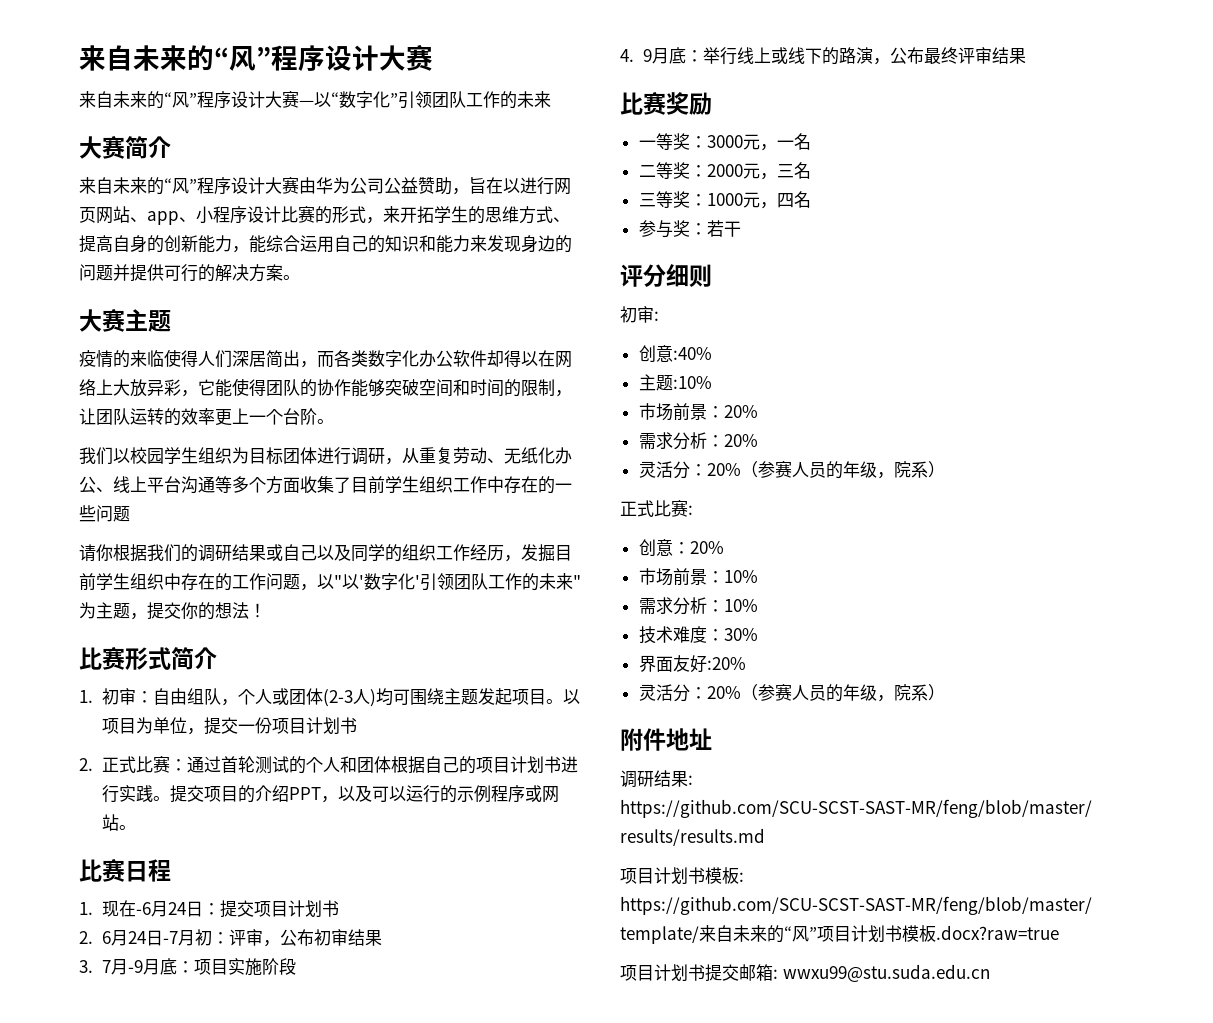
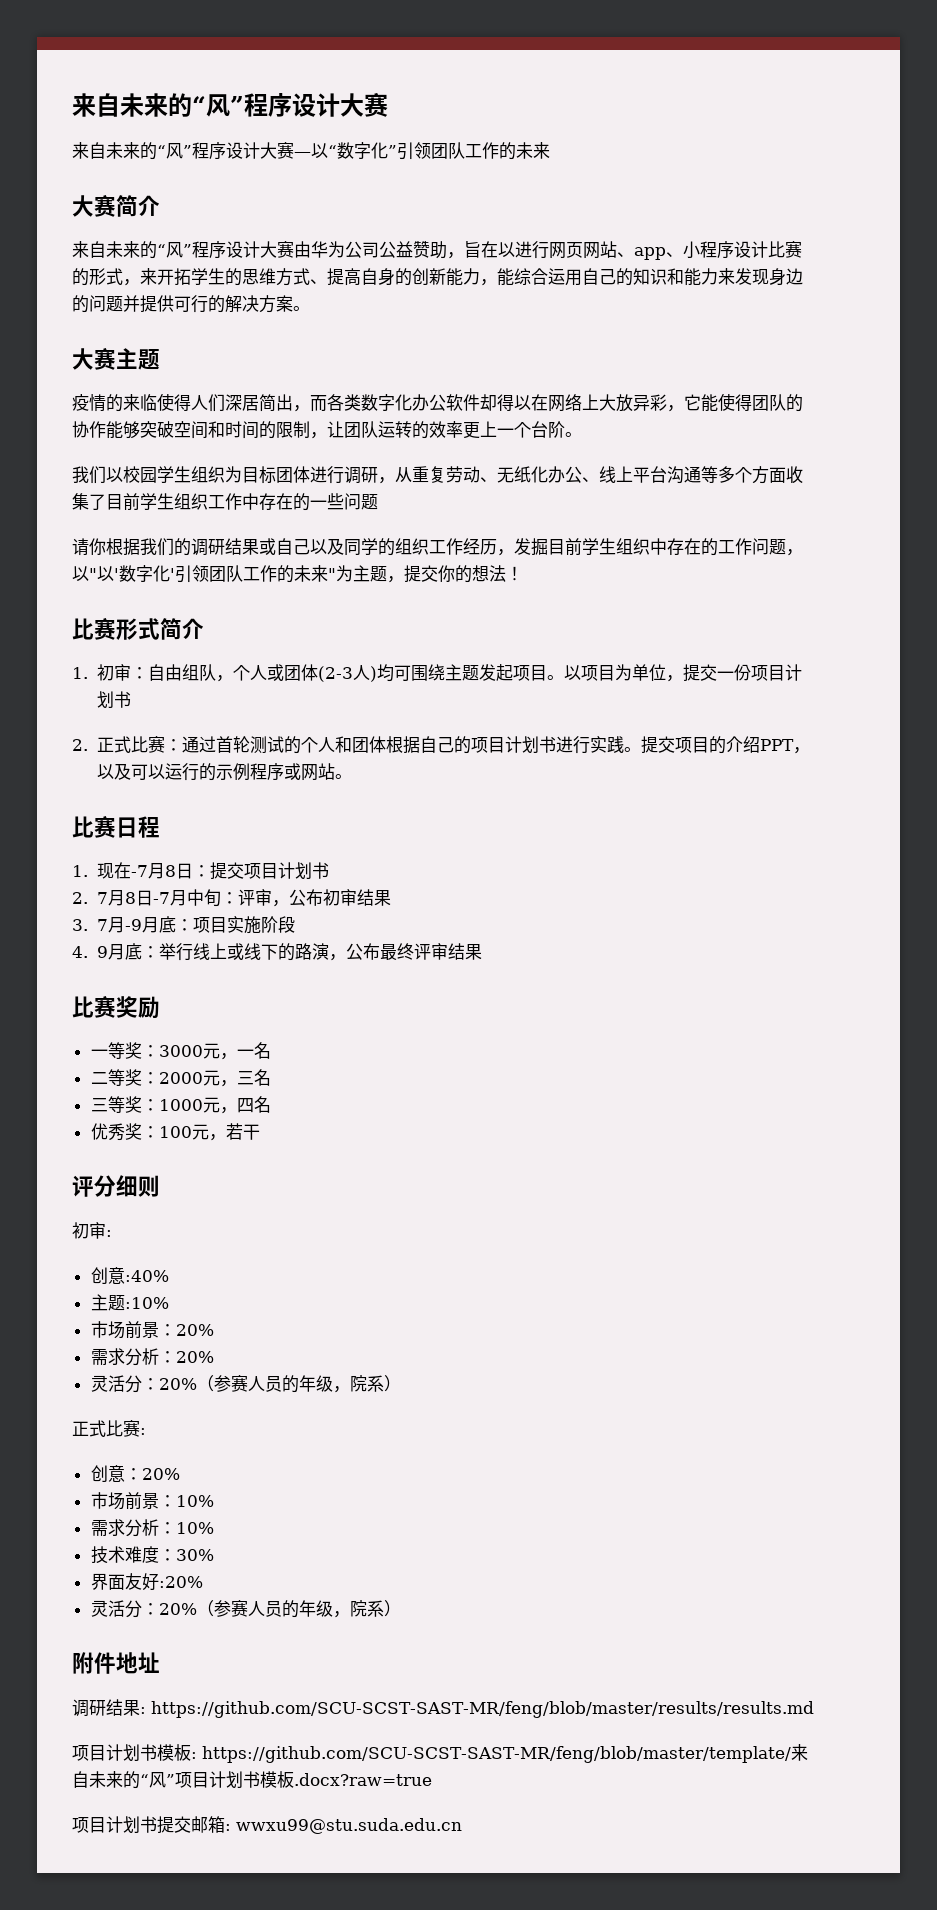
[135,901,186,917] -6月24 -> [130,863,176,879] -7月8
[101,930,146,946] 6月24 -> [96,890,136,906] 7月8
[194,929,212,946] 初 -> [186,889,221,907] 中旬
[638,220,707,238] 参与奖： -> [90,1123,226,1141] 优秀奖：100元，

